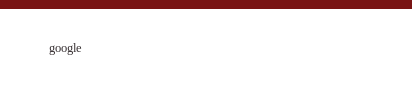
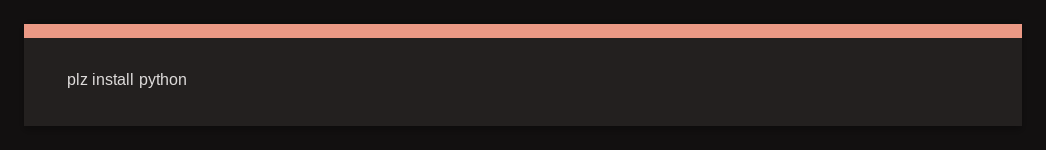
[49,43,82,55] google -> [67,73,187,88] plz install python

